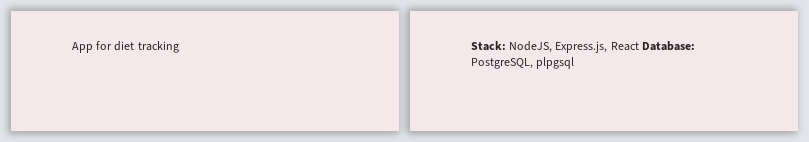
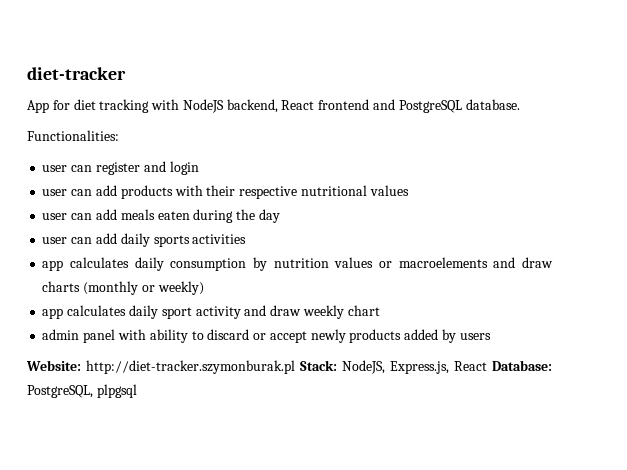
(72, 47) none -> [27,67,126,80] diet-tracker //
(179, 47) // -> [151,99,520,113] [27,130,119,141] [42,161,199,175] [42,185,409,199] [42,209,280,223] [42,233,247,247] [42,257,554,271] [42,281,204,295] [42,305,380,319] [42,329,491,343] [26,360,295,374] with NodeJS backend, React frontend and PostgreSQL database. // Functionalities: // user can register and login // user can add products with their respective nutritional values // user can add meals eaten during the day // user can add daily sports activities // app calculates daily consumption by nutrition values or macroelements and draw charts (monthly or weekly) // app calculates daily sport activity and draw weekly chart // admin panel with ability to discard or accept newly products added by users // Website: http://diet-tracker.szymonburak.pl

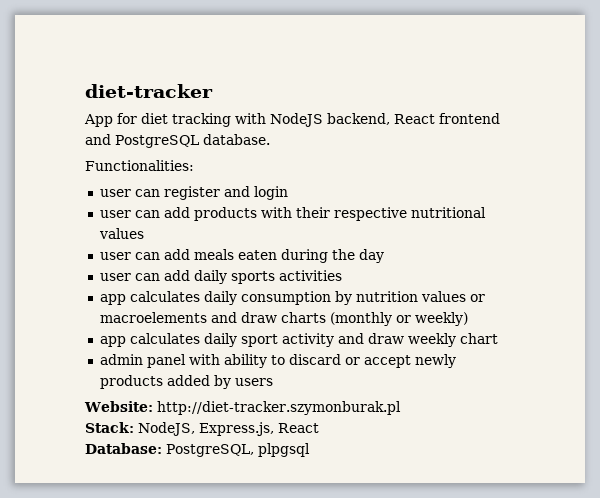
(295, 367) none -> (401, 408) //
(487, 366) none -> (319, 428) //

